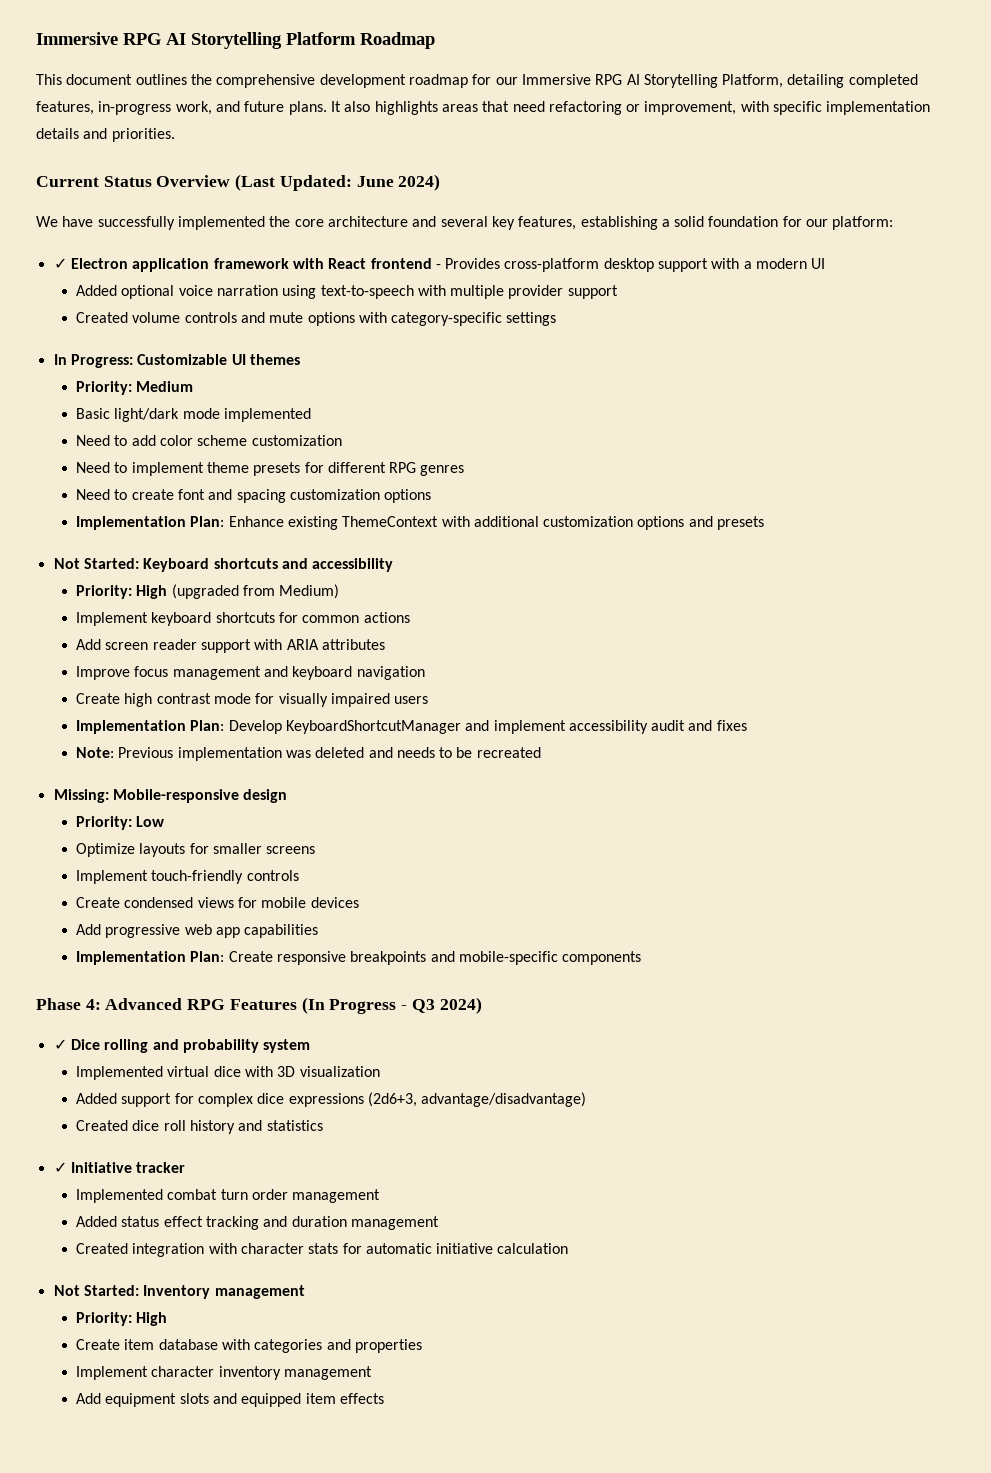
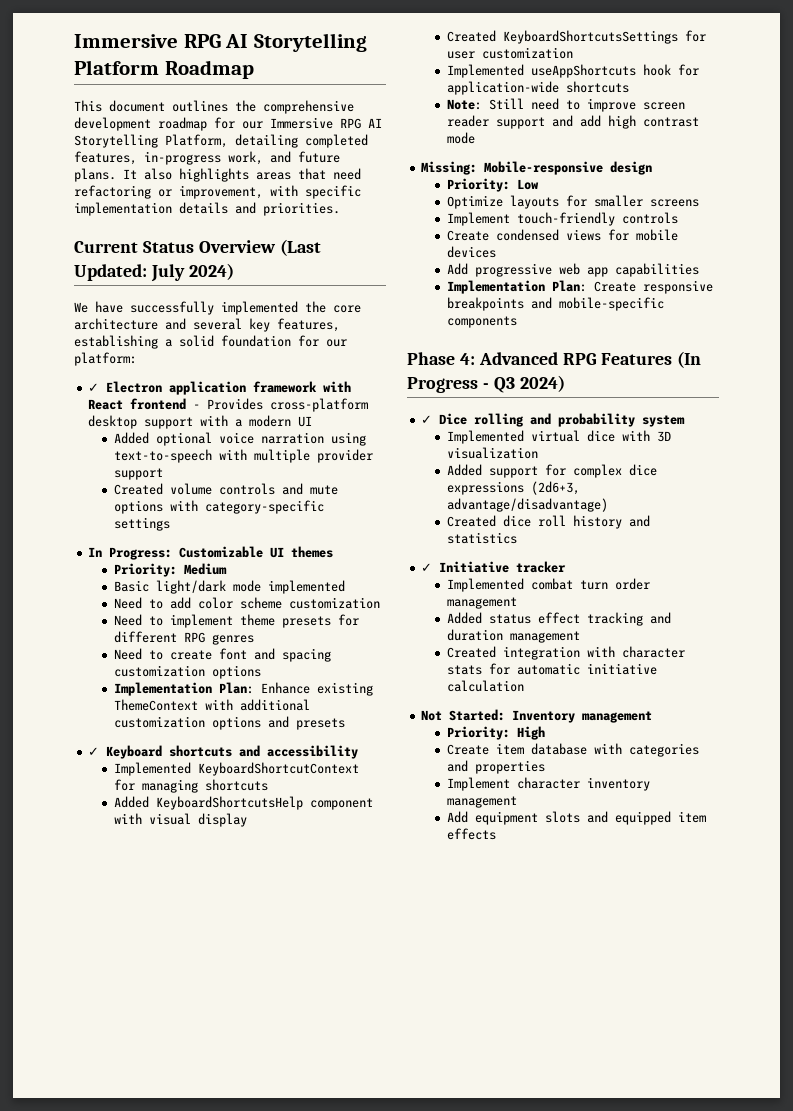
[356,176,394,187] June -> [150,264,185,282] July
[53,558,139,569] Not Started: -> [88,747,100,756] ✓
[75,584,340,599] [75,612,410,626] [75,639,385,653] [75,666,425,680] [75,693,429,707] [75,720,747,734] [75,747,541,761] Priority: High (upgraded from Medium) // Implement keyboard shortcuts for common actions // Add screen reader support with ARIA attributes // Improve focus management and keyboard navigation // Create high contrast mode for visually impaired users // Implementation Plan: Develop KeyboardShortcutManager and implement accessibility audit and fixes // Note: Previous implementation was deleted and needs to be recreated -> [113,762,359,776] [113,779,268,793] [113,796,373,810] [113,813,247,827] [446,30,706,44] [446,47,573,59] [446,64,699,78] [446,81,629,95] [446,98,685,112] [446,115,699,129] [446,132,475,144] Implemented KeyboardShortcutContext for managing shortcuts // Added KeyboardShortcutsHelp component with visual display // Created KeyboardShortcutsSettings for user customization // Implemented useAppShortcuts hook for application-wide shortcuts // Note: Still need to improve screen reader support and add high contrast mode

